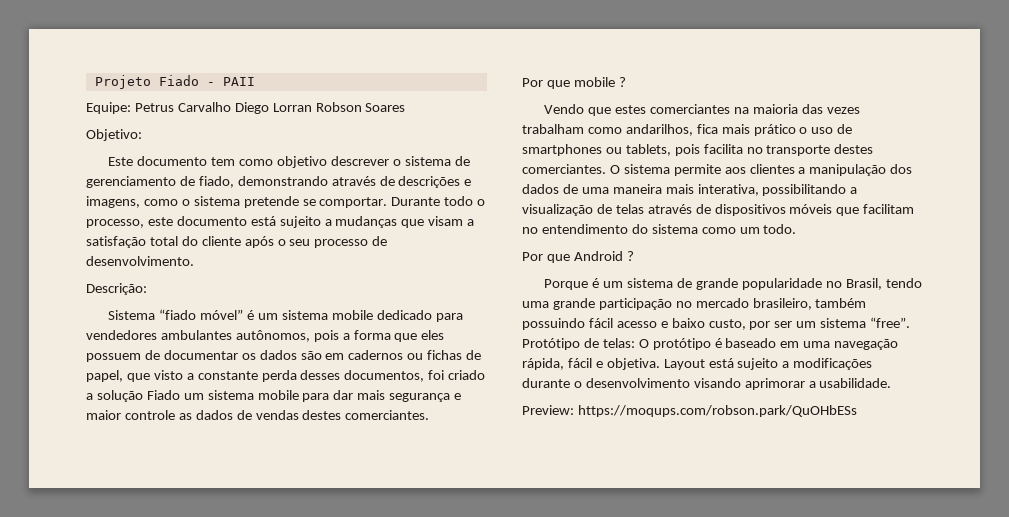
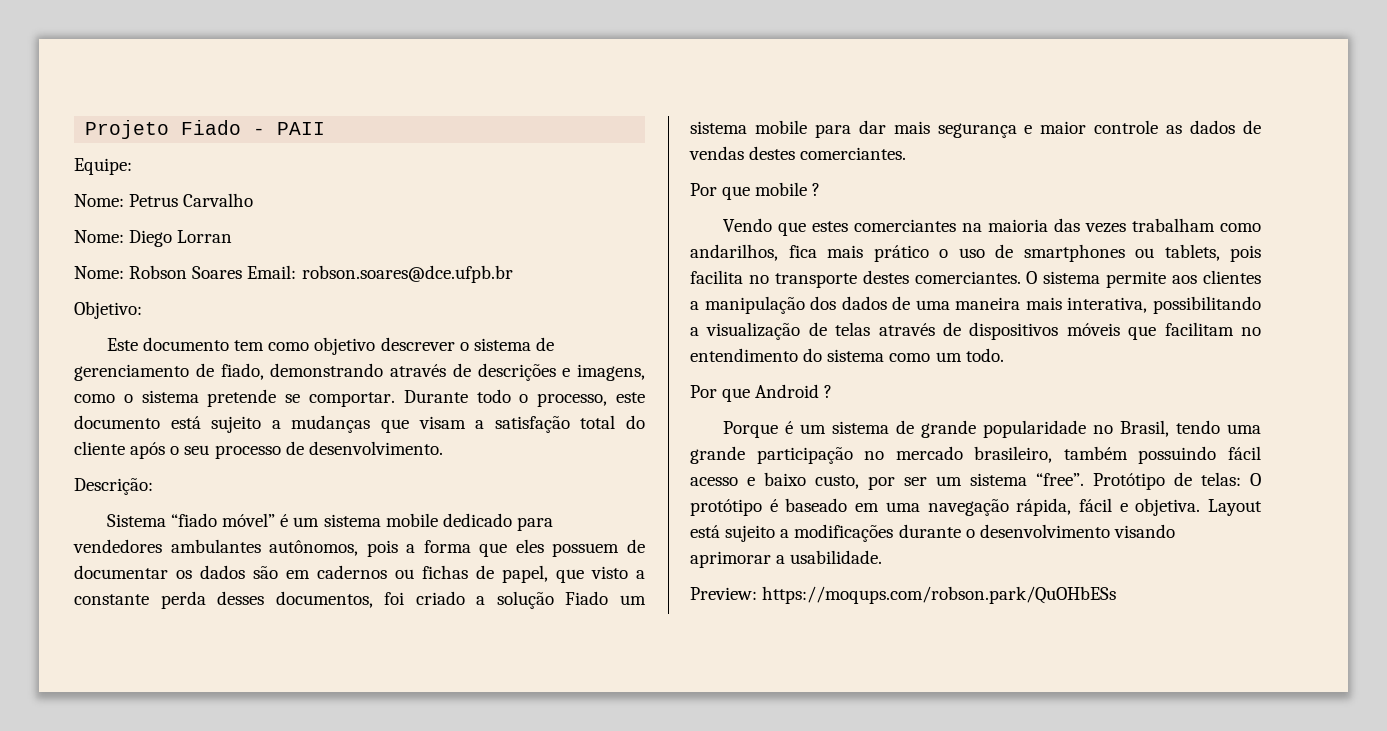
(131, 108) none -> [74,194,124,207] // Nome:
(231, 107) none -> [74,230,124,243] // Nome:
(312, 107) none -> [74,266,124,279] // Nome:
(406, 107) none -> [247,265,513,283] Email: robson.soares@dce.ufpb.br

